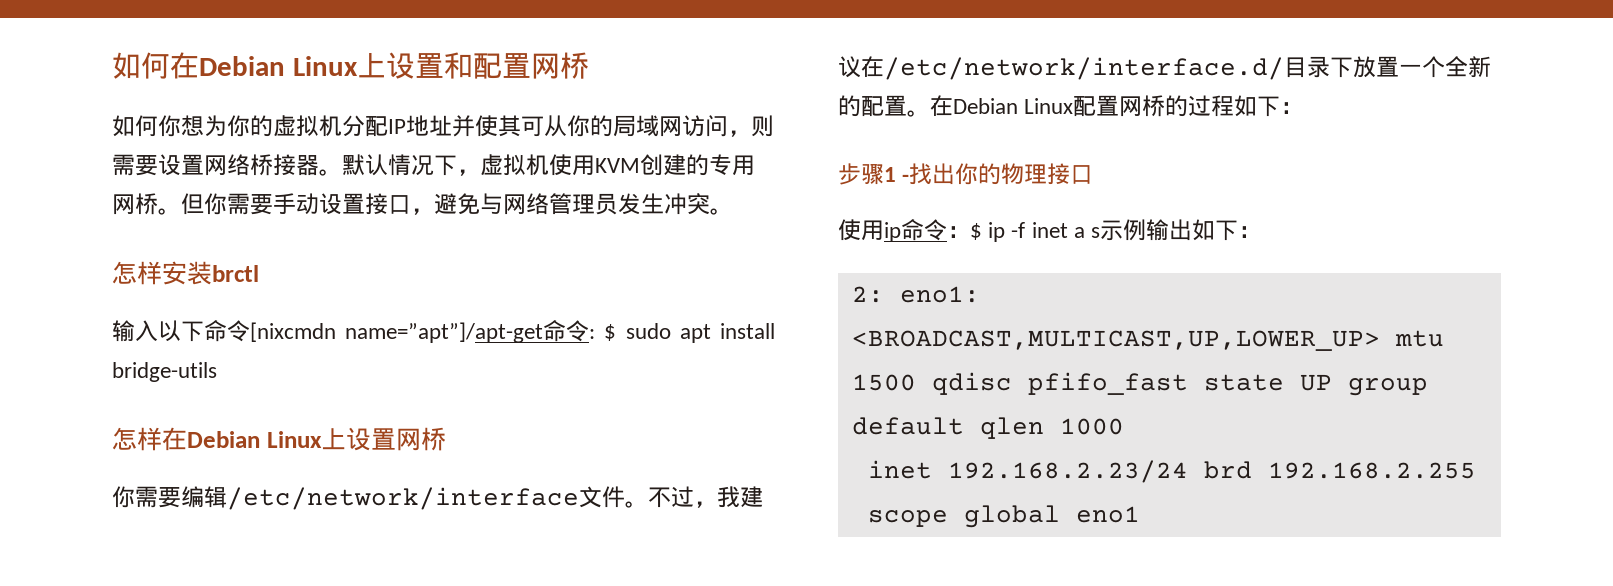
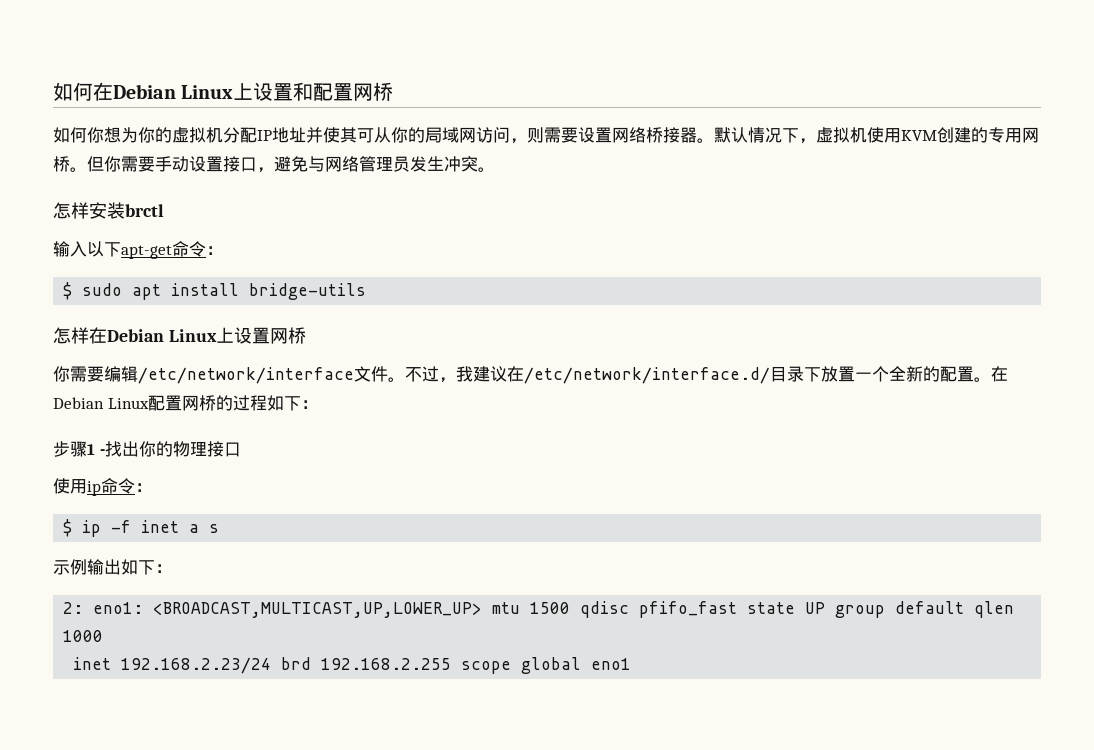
[204,320,596,343] 命令[nixcmdn name=”apt”]/apt-get命令: -> [121,241,223,259] apt-get命令： //
(970, 232) none -> (152, 487) //
(1101, 232) none -> (220, 528) //

